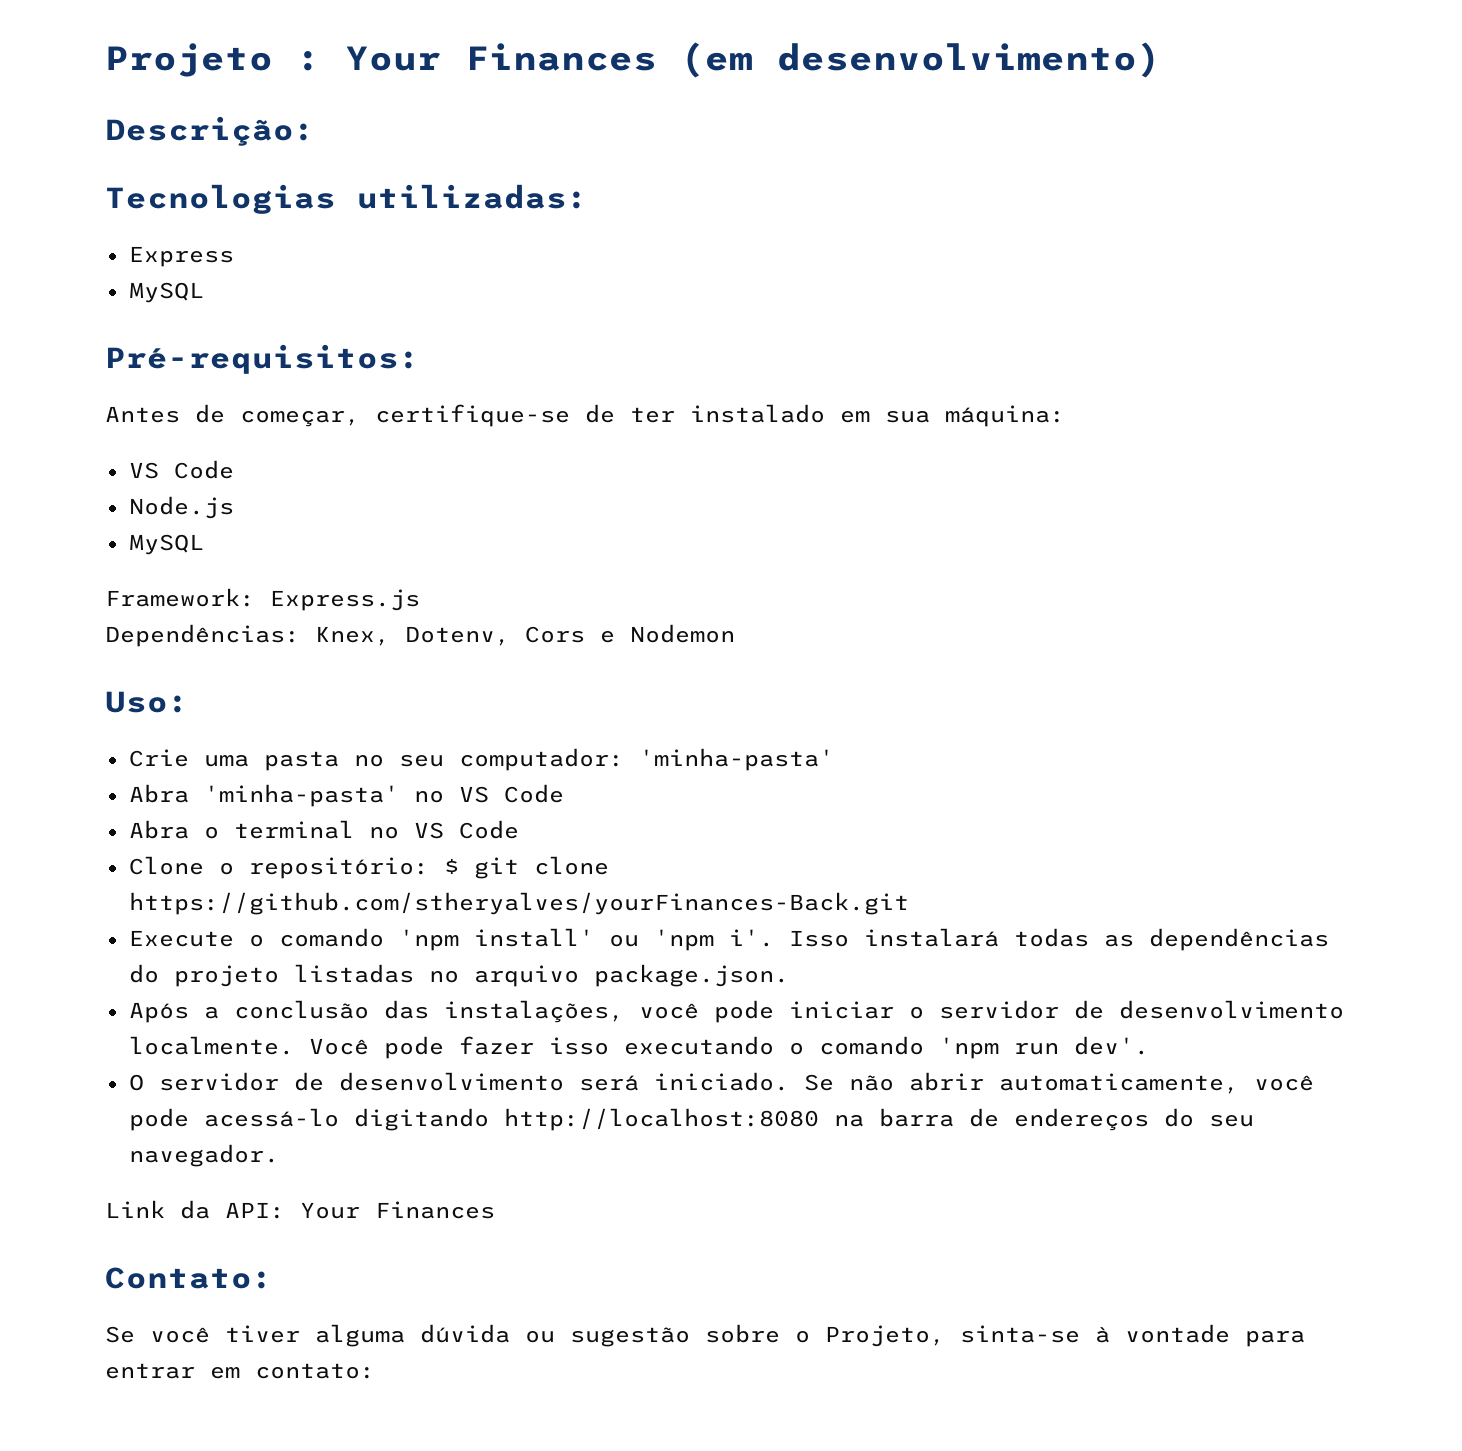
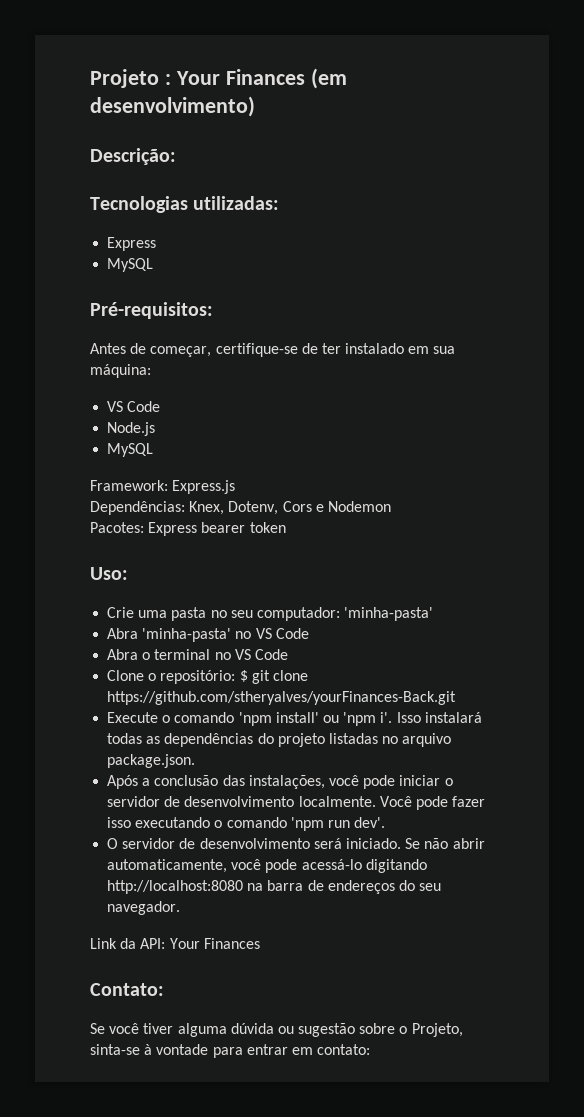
(735, 633) none -> [90,522,286,536] // Pacotes: Express bearer token

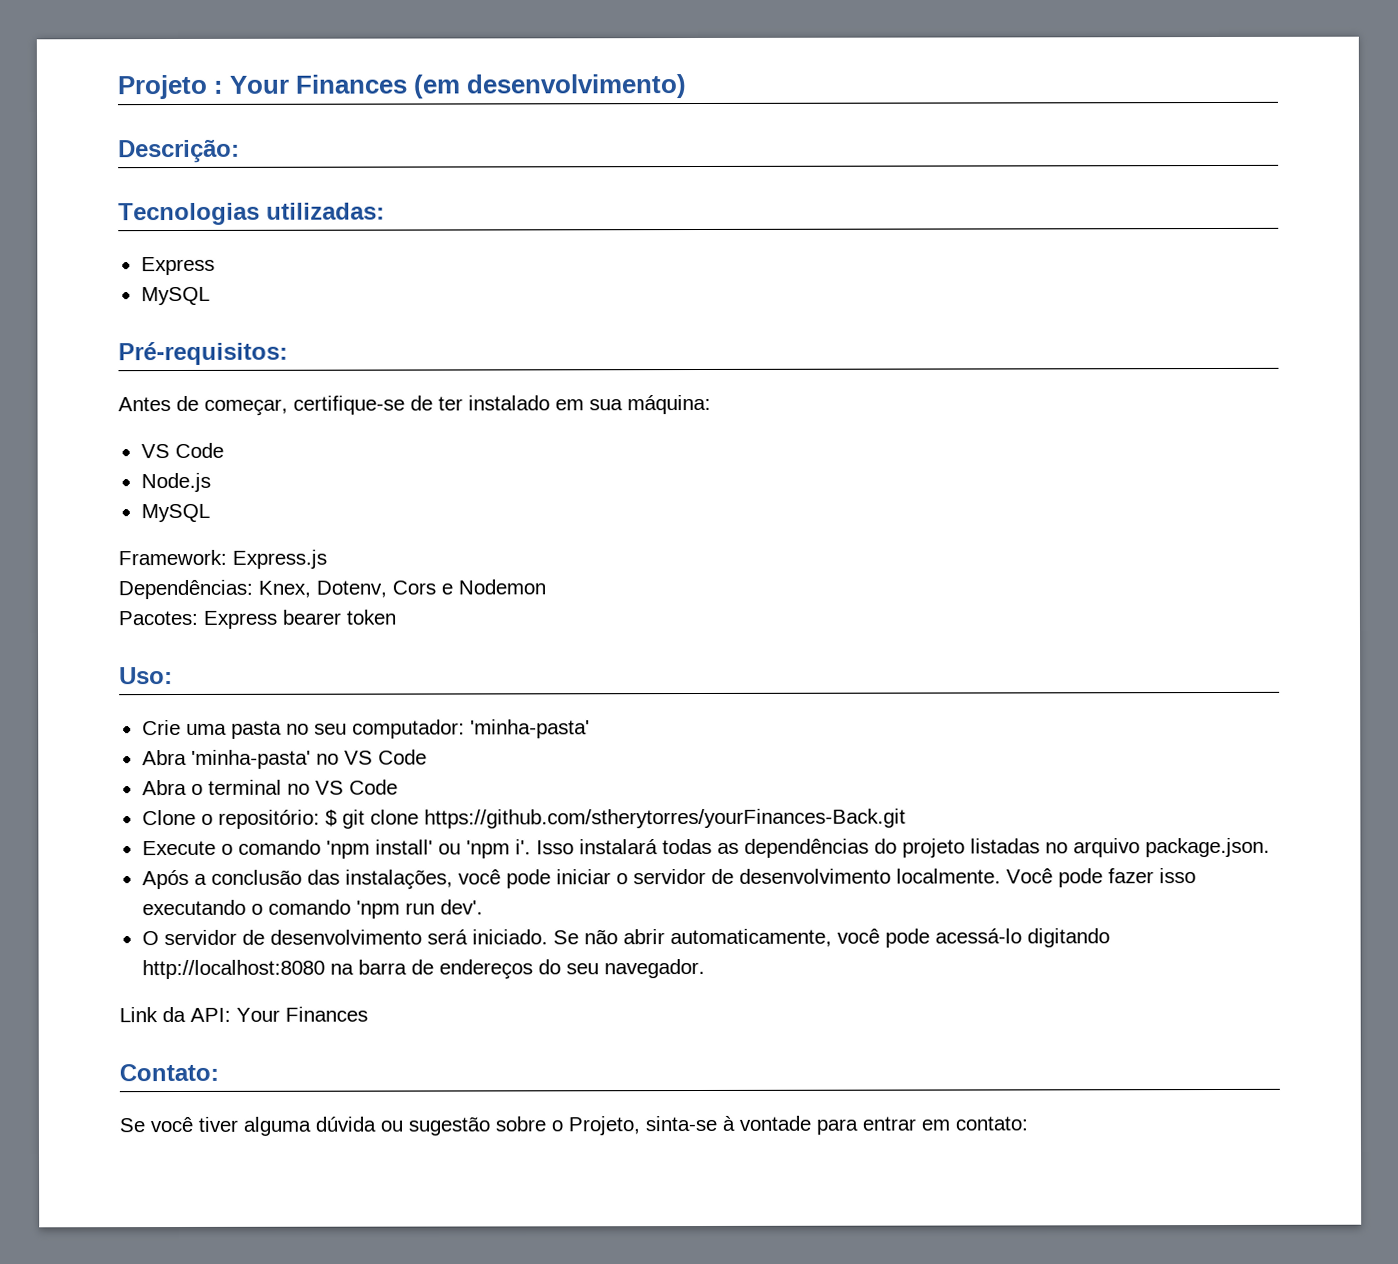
[107,691,457,705] https://github.com/stheryalves/yourFinances-Back.git -> [423,808,906,829] https://github.com/stherytorres/yourFinances-Back.git

